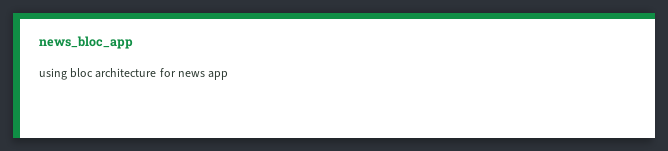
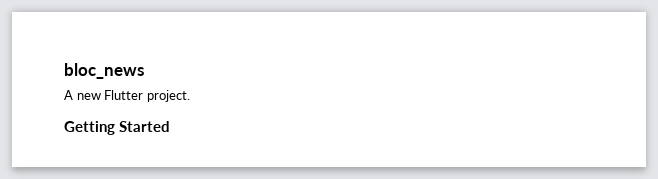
[39,36,133,49] [39,68,229,80] news_bloc_app // using bloc architecture for news app -> [64,63,144,79] [64,90,190,102] [64,121,171,135] bloc_news // A new Flutter project. // Getting Started

